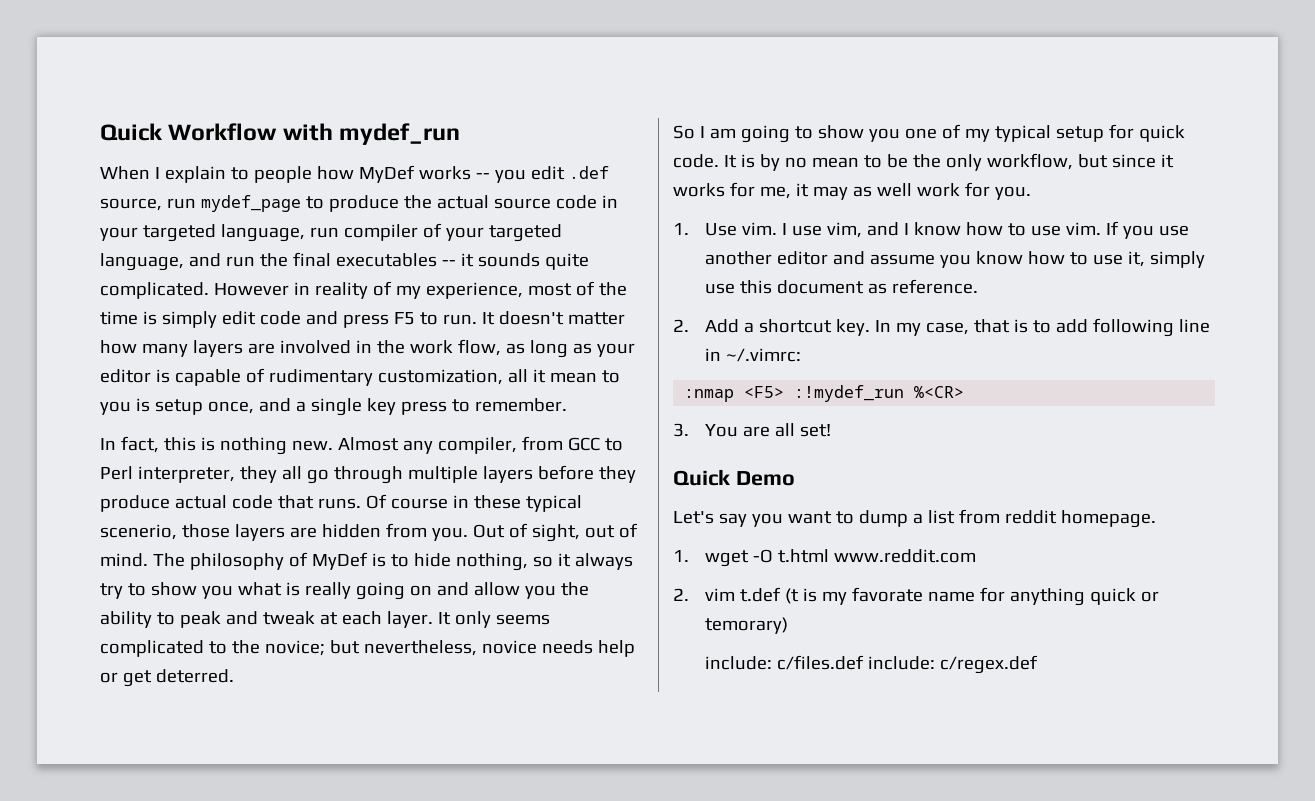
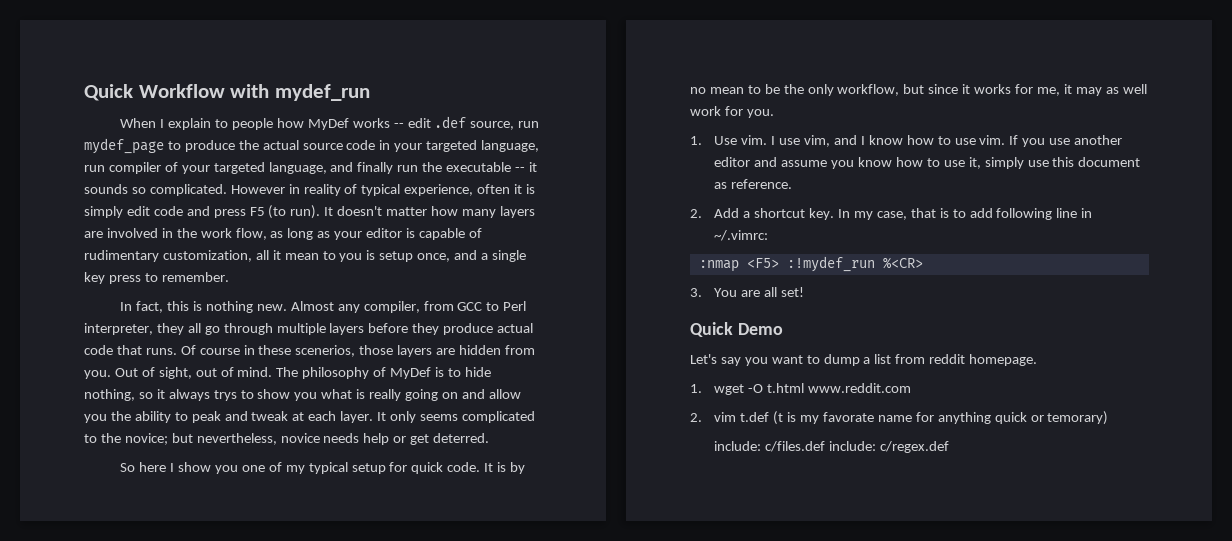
[494,169,526,183] you -> (404, 125) none
(221, 260) none -> [357,162,394,174] finally
[292,252,437,267] final executables -> [446,162,512,172] executable
[544,253,589,270] quite -> [131,187,146,194] so
[395,281,627,299] [100,311,138,325] my experience, most of the time -> [361,184,523,196] typical experience, often it
[419,312,477,325] to run. -> [268,205,321,219] (to run).
[525,495,582,512] [100,524,177,540] typical scenerio, -> [295,345,356,357] scenerios,
[100,583,123,599] try -> [213,390,237,401] trys
[699,125,813,143] I am going to -> [139,462,175,472] here I

